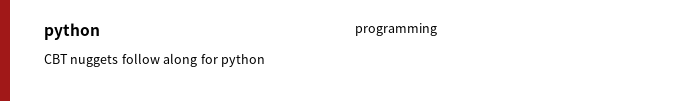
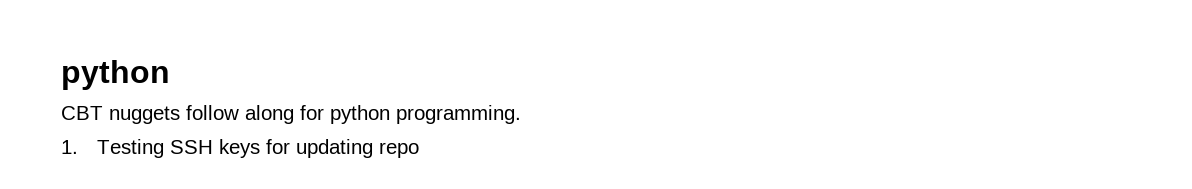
[355,23,437,36] programming -> [396,105,521,124] [61,139,419,158] programming. // 1. Testing SSH keys for updating repo

